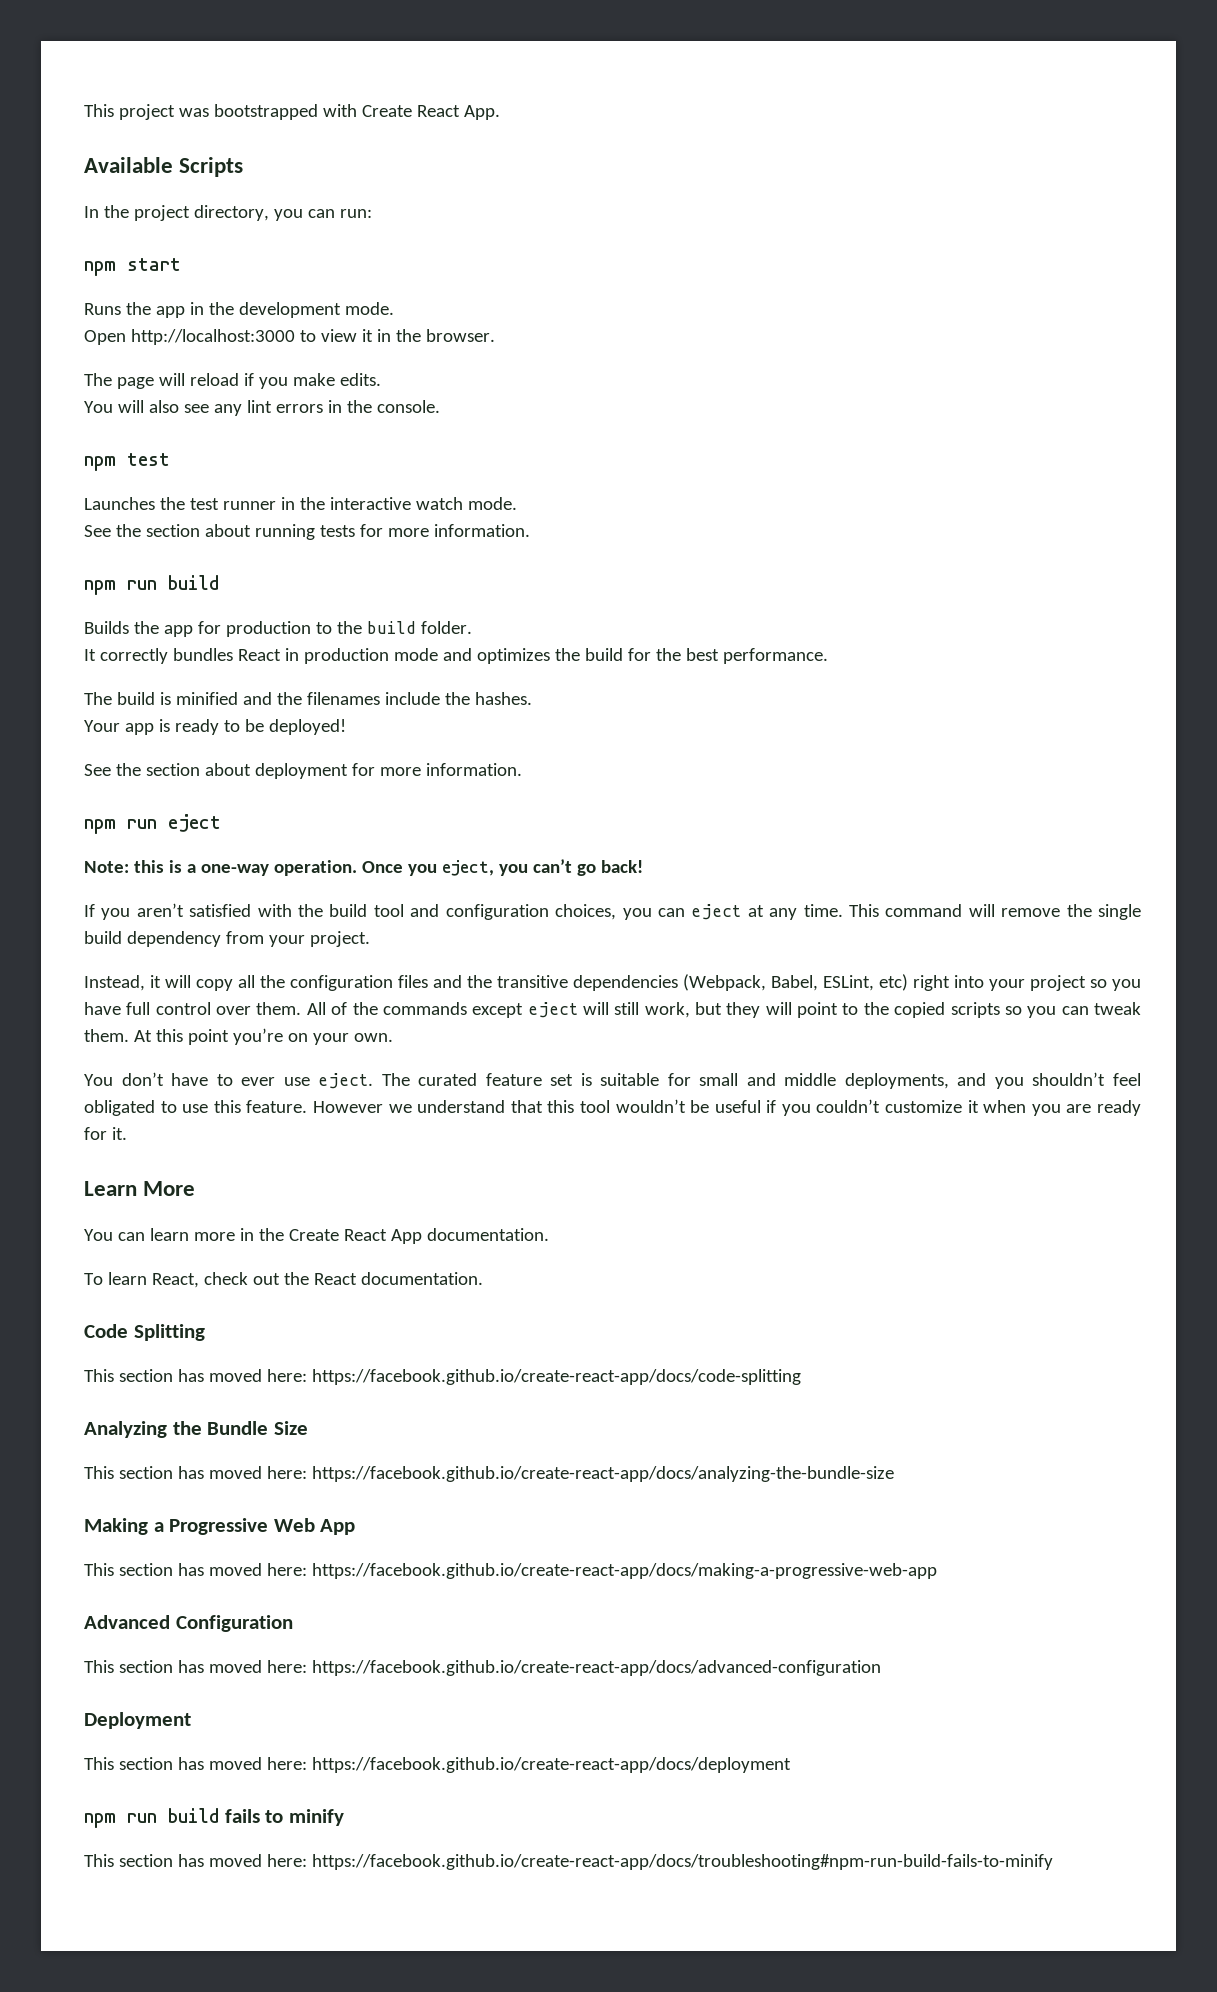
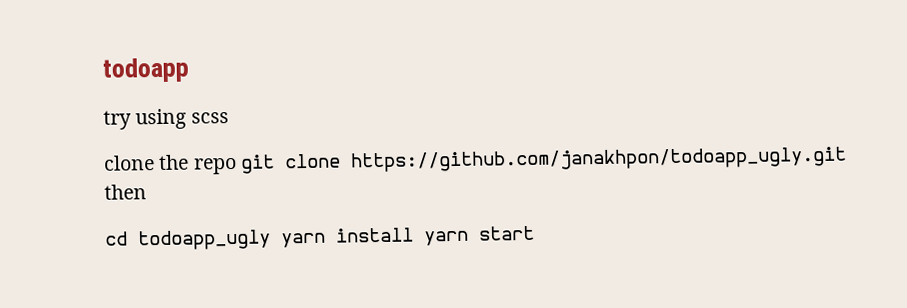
[84,104,500,120] [84,157,244,177] [84,205,372,221] [84,258,181,276] [84,302,394,318] [84,329,495,345] [84,373,381,389] [84,400,440,416] [84,453,170,471] [84,497,517,510] [84,524,530,540] [84,575,219,595] [84,621,472,637] [84,648,828,664] [84,692,532,705] [84,719,346,735] [84,763,522,779] [84,814,221,834] [84,859,643,876] [84,903,1141,920] [84,931,370,947] [84,974,1141,991] [84,1002,1142,1018] [84,1028,393,1045] [84,1072,1141,1089] [84,1099,1142,1116] [84,1127,127,1140] [84,1181,196,1196] [84,1228,549,1244] [84,1272,483,1288] [84,1324,205,1341] [84,1369,801,1385] [84,1421,308,1438] [84,1466,894,1482] [84,1518,356,1535] [84,1563,937,1579] [84,1615,293,1632] [84,1660,881,1676] [84,1712,191,1729] [84,1757,791,1773] [84,1808,344,1828] [84,1854,1053,1870] This project was bootstrapped with Create React App. // Available Scripts // In the project directory, you can run: // npm start // Runs the app in the development mode. // Open http://localhost:3000 to view it in the browser. // The page will reload if you make edits. // You will also see any lint errors in the console. // npm test // Launches the test runner in the interactive watch mode. // See the section about running tests for more information. // npm run build // Builds the app for production to the build folder. // It correctly bundles React in production mode and optimizes the build for the best performance. // The build is minified and the filenames include the hashes. // Your app is ready to be deployed! // See the section about deployment for more information. // npm run eject // Note: this is a one-way operation. Once you eject, you can’t go back! // If you aren’t satisfied with the build tool and configuration choices, you can eject at any time. This command will remove the single build dependency from your project. // Instead, it will copy all the configuration files and the transitive dependencies (Webpack, Babel, ESLint, etc) right into your project so you have full control over them. All of the commands except eject will still work, but they will point to the copied scripts so you can tweak them. At this point you’re on your own. // You don’t have to ever use eject. The curated feature set is suitable for small and middle deployments, and you shouldn’t feel obligated to use this feature. However we understand that this tool wouldn’t be useful if you couldn’t customize it when you are ready for it. // Learn More // You can learn more in the Create React App documentation. // To learn React, check out the React documentation. // Code Splitting // This section has moved here: https://facebook.github.io/create-react-app/docs/code-splitting // Analyzing the Bundle Size // This section has moved here: https://facebook.github.io/create-react-app/docs/analyzing-the-bundle-size // Making a Progressive Web App // This section has moved here: https://facebook.github.io/create-react-app/docs/making-a-progressive-web-app // Advanced Configuration // This section has moved here: https://facebook.github.io/create-react-app/docs/advanced-configuration // Deployment // This section has moved here: https://facebook.github.io/create-react-app/docs/deployment // npm run build fails to minify // This section has moved here: https://facebook.github.io/create-react-app/docs/troubleshooting#npm-run-build-fails-to-minify -> [102,57,189,83] [103,108,229,130] [103,146,847,175] [104,184,147,200] [105,225,535,251] todoapp // try using scss // clone the repo git clone https://github.com/janakhpon/todoapp_ugly.git then // cd todoapp_ugly yarn install yarn start

